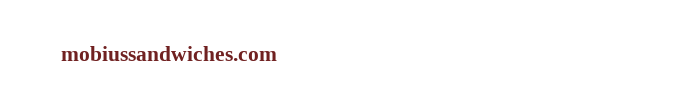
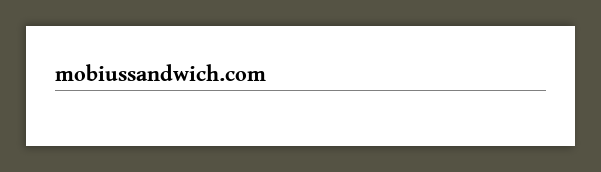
[61,46,277,61] mobiussandwiches.com -> [55,64,266,81] mobiussandwich.com

